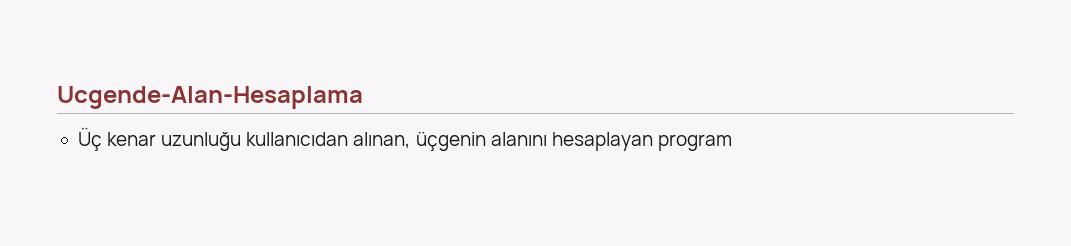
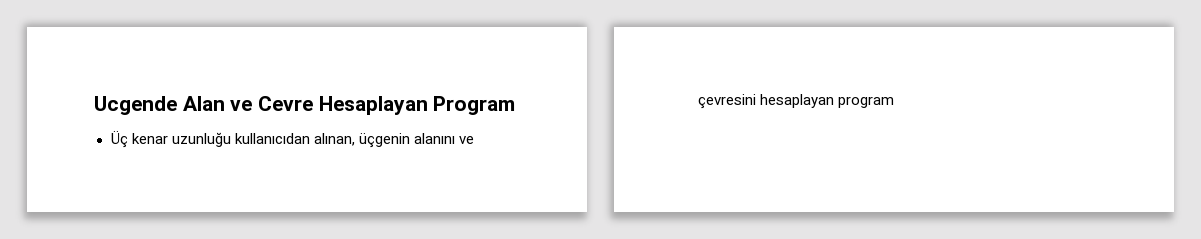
[57,86,363,109] Ucgende-Alan-Hesaplama -> [94,96,516,115] Ucgende Alan ve Cevre Hesaplayan Program
(547, 139) none -> [458,136,474,144] [697,94,756,109] ve çevresini

